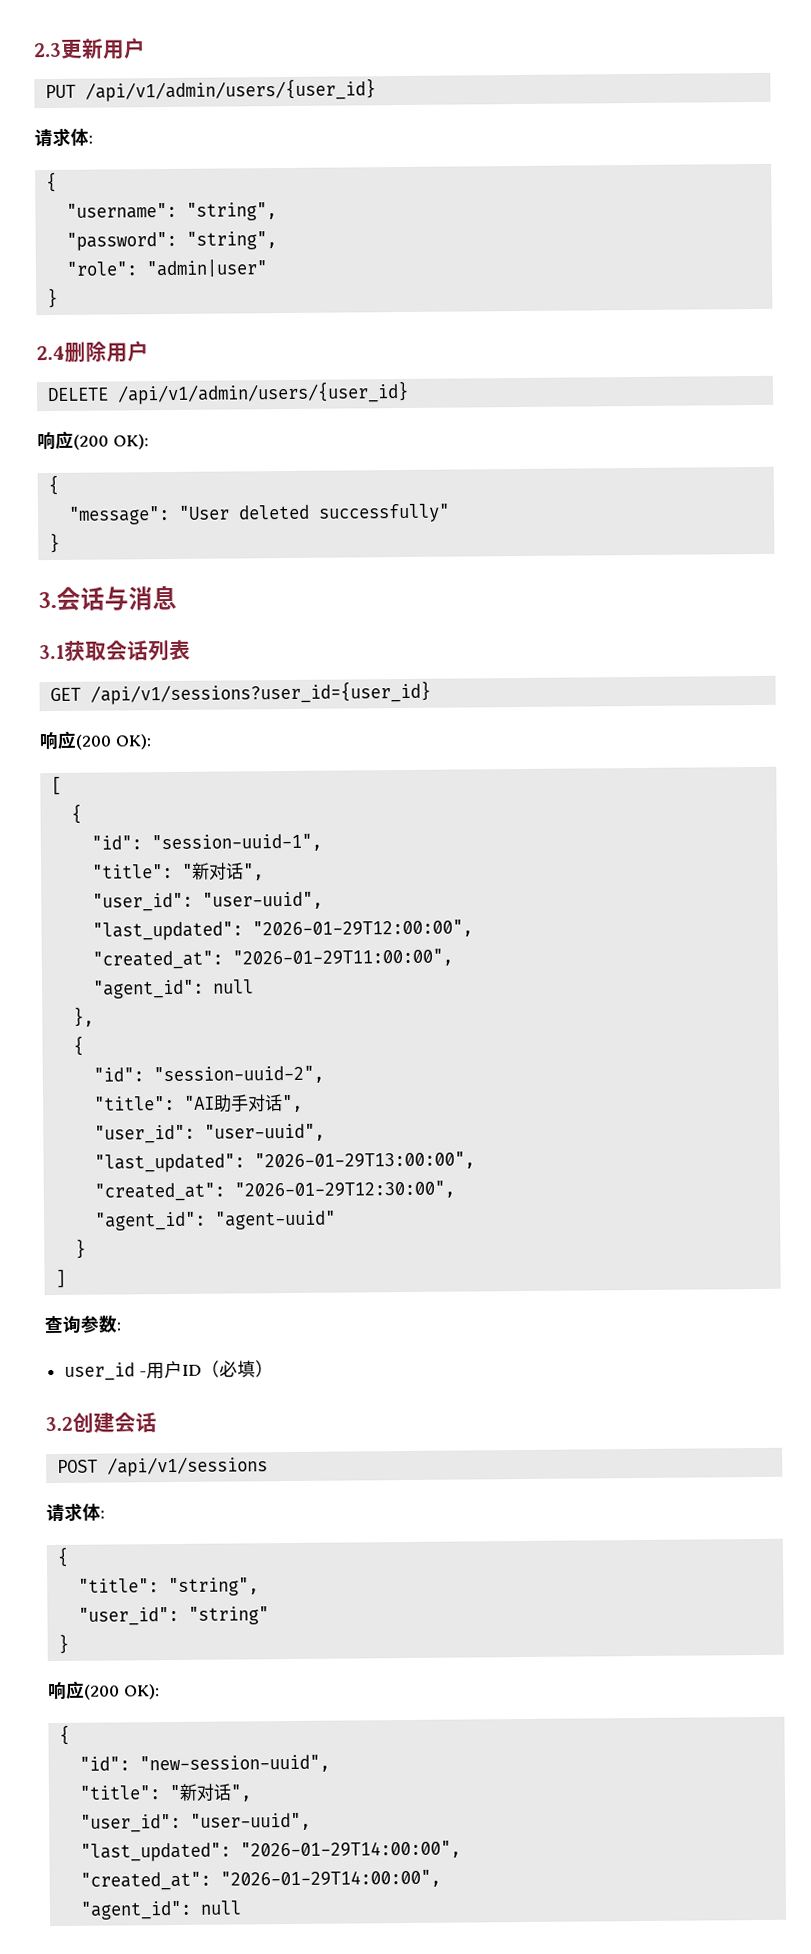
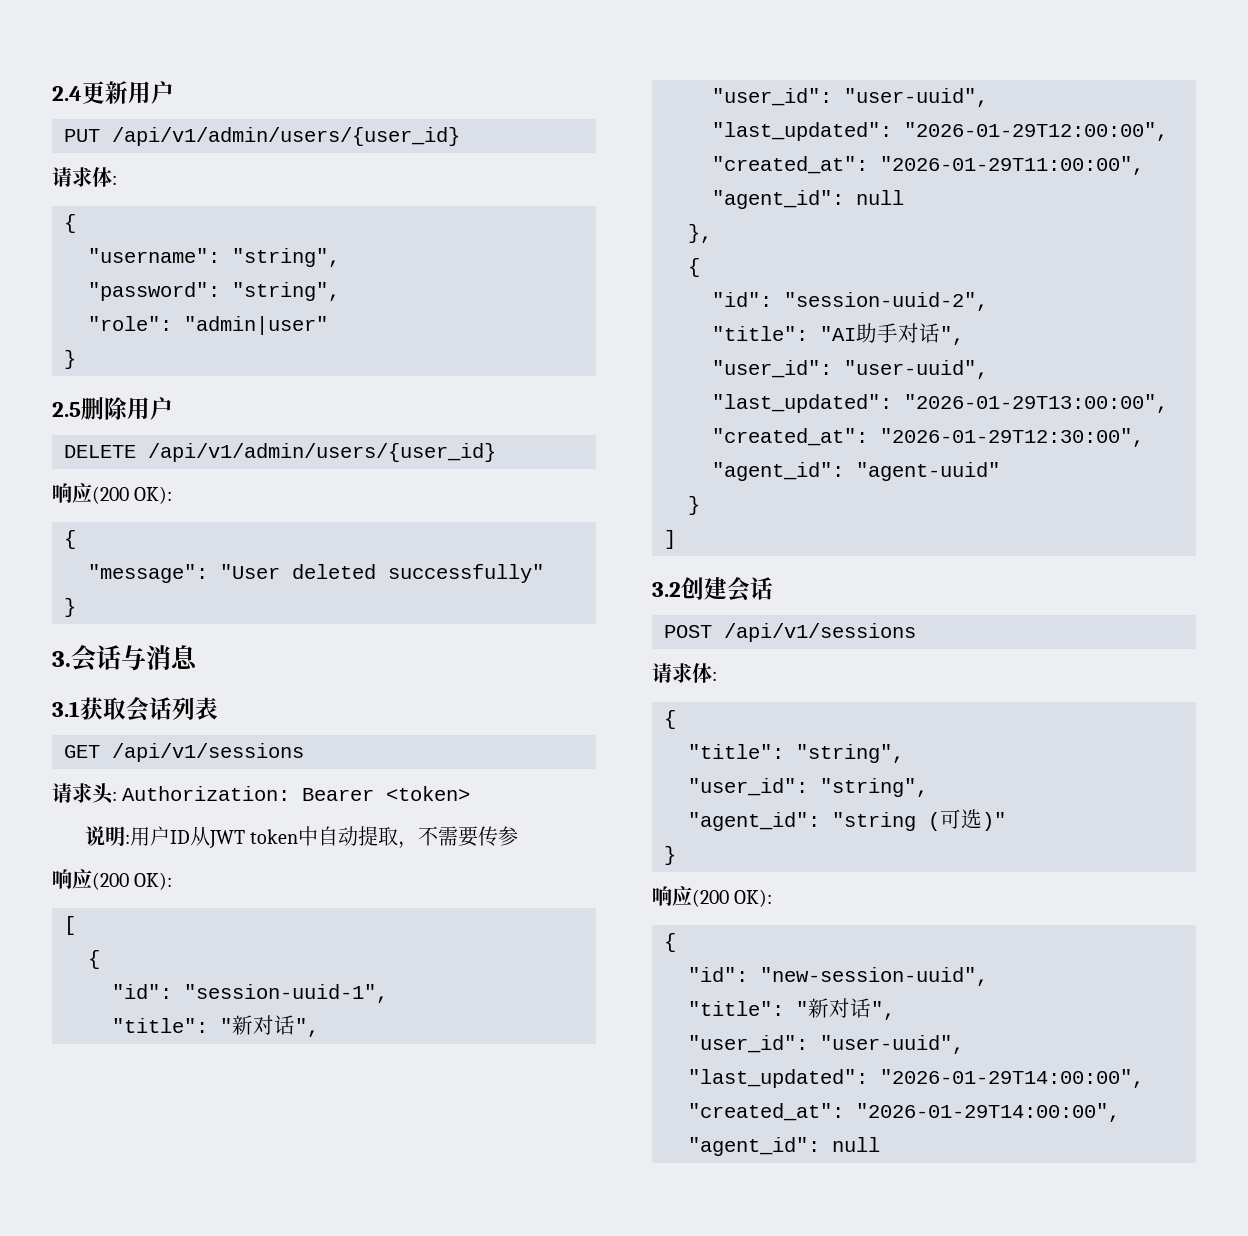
[34,42,62,58] 2.3 -> [52,86,82,101] 2.4
[36,345,65,361] 2.4 -> [52,402,81,417] 2.5
[89,680,431,705] /api/v1/sessions?user_id={user_id} -> [112,743,304,762] [52,783,471,804] [84,826,519,849] /api/v1/sessions // 请求头: Authorization: Bearer <token> // 说明:用户ID从JWT token中自动提取，不需要传参
[44,1315,122,1334] [64,1360,274,1381] // 查询参数: // user_id -用户ID（必填） -> (676, 539) none
[187,1606,269,1625] "string" -> [820,778,928,797] [688,809,1006,831] "string", // "agent_id": "string (可选)"

